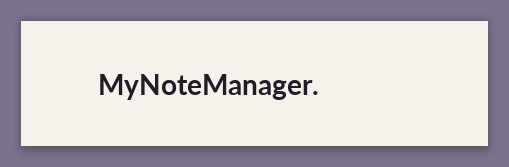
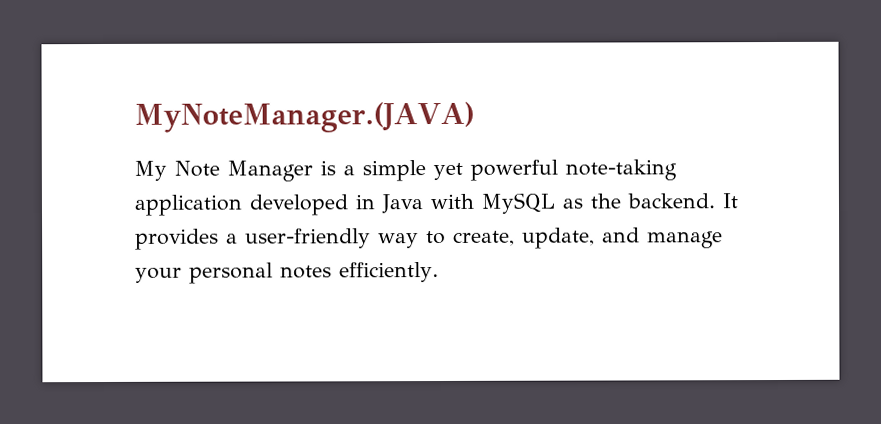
[98,74,319,100] MyNoteManager. -> [134,101,475,133] [134,159,677,182] [134,192,738,216] [135,227,723,250] [135,262,439,284] MyNoteManager.(JAVA) // My Note Manager is a simple yet powerful note-taking application developed in Java with MySQL as the backend. It provides a user-friendly way to create, update, and manage your personal notes efficiently.

